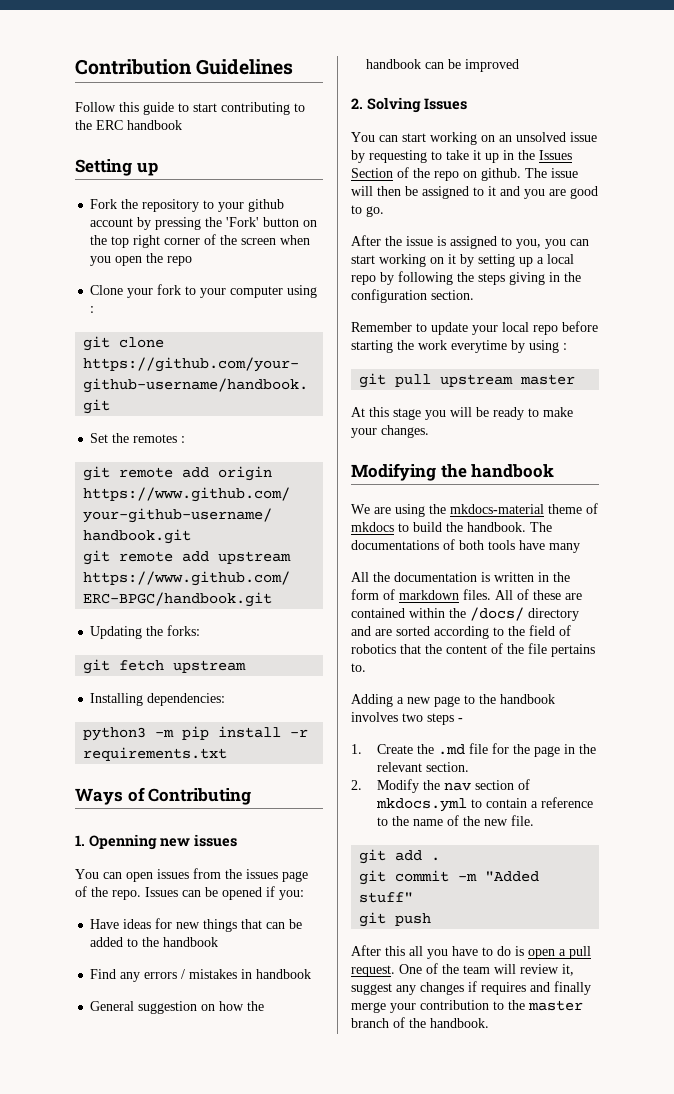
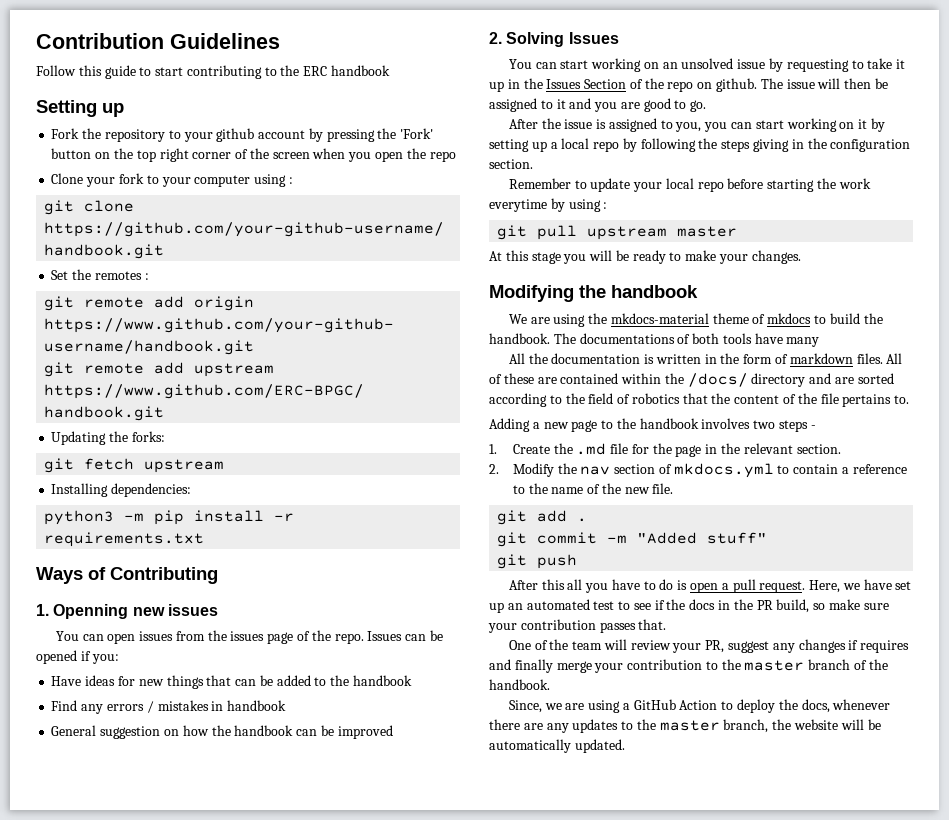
(395, 971) none -> [809,579,912,593] [489,599,889,613] [488,619,667,633] Here, we have set up an automated test to see if the docs in the PR build, so make sure your contribution passes that. //
[562,964,574,976] it, -> [672,640,725,653] your PR,
(489, 1023) none -> [508,699,891,713] [489,719,881,733] [489,739,625,753] // Since, we are using a GitHub Action to deploy the docs, whenever there are any updates to the master branch, the website will be automatically updated.

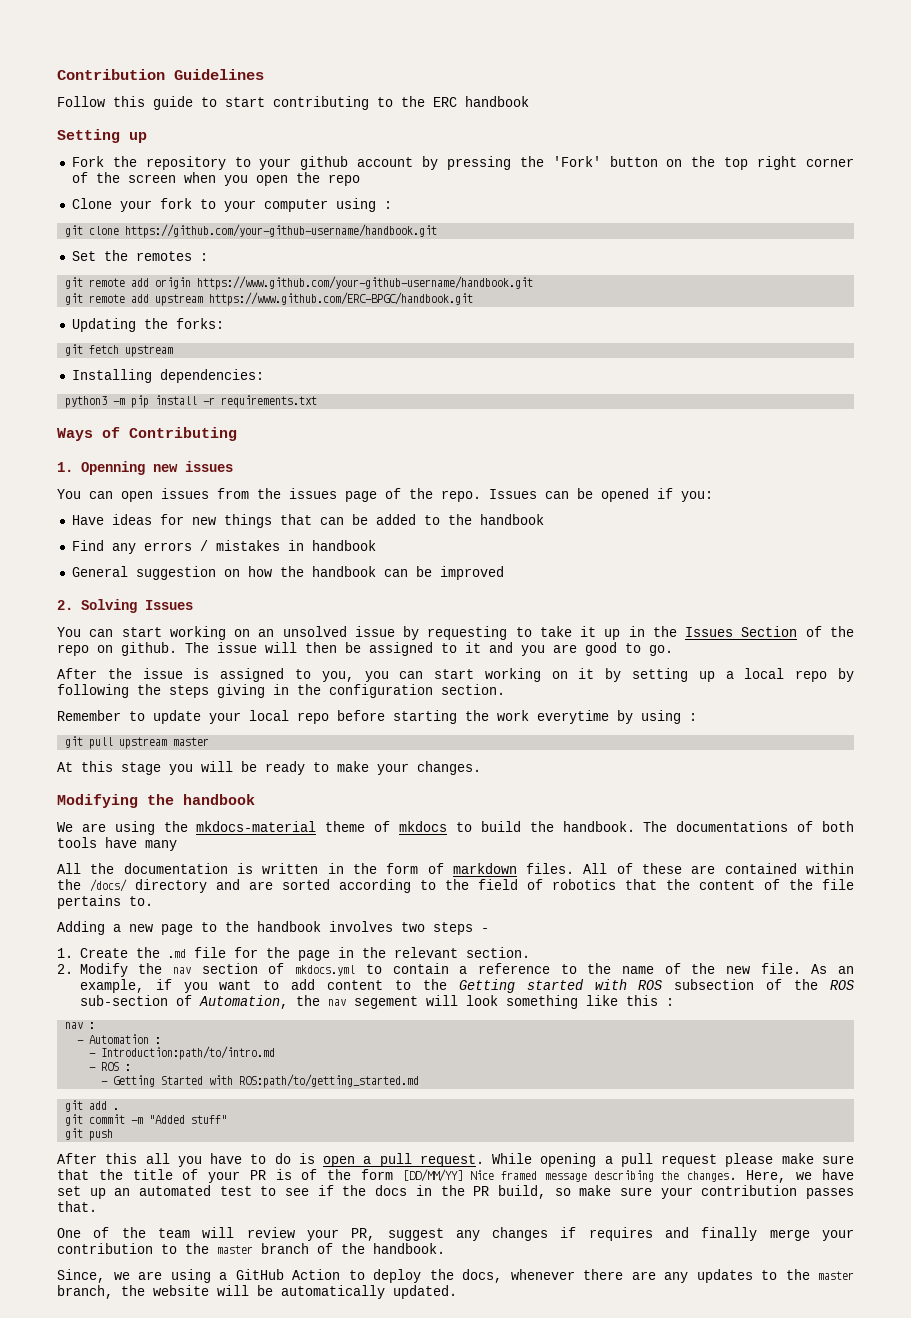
(674, 488) none -> [811,964,854,974] [79,979,854,993] [79,995,674,1009] [65,1022,96,1029] [77,1034,162,1044] [89,1046,276,1060] [89,1062,132,1071] [101,1074,420,1088] As an example, if you want to add content to the Getting started with ROS subsection of the ROS sub-section of Automation, the nav segement will look something like this : // nav : // - Automation : // - Introduction:path/to/intro.md // - ROS : // - Getting Started with ROS:path/to/getting_started.md
(806, 587) none -> [492,1153,855,1167] [57,1169,737,1183] While opening a pull request please make sure that the title of your PR is of the form [DD/MM/YY] Nice framed message describing the changes.

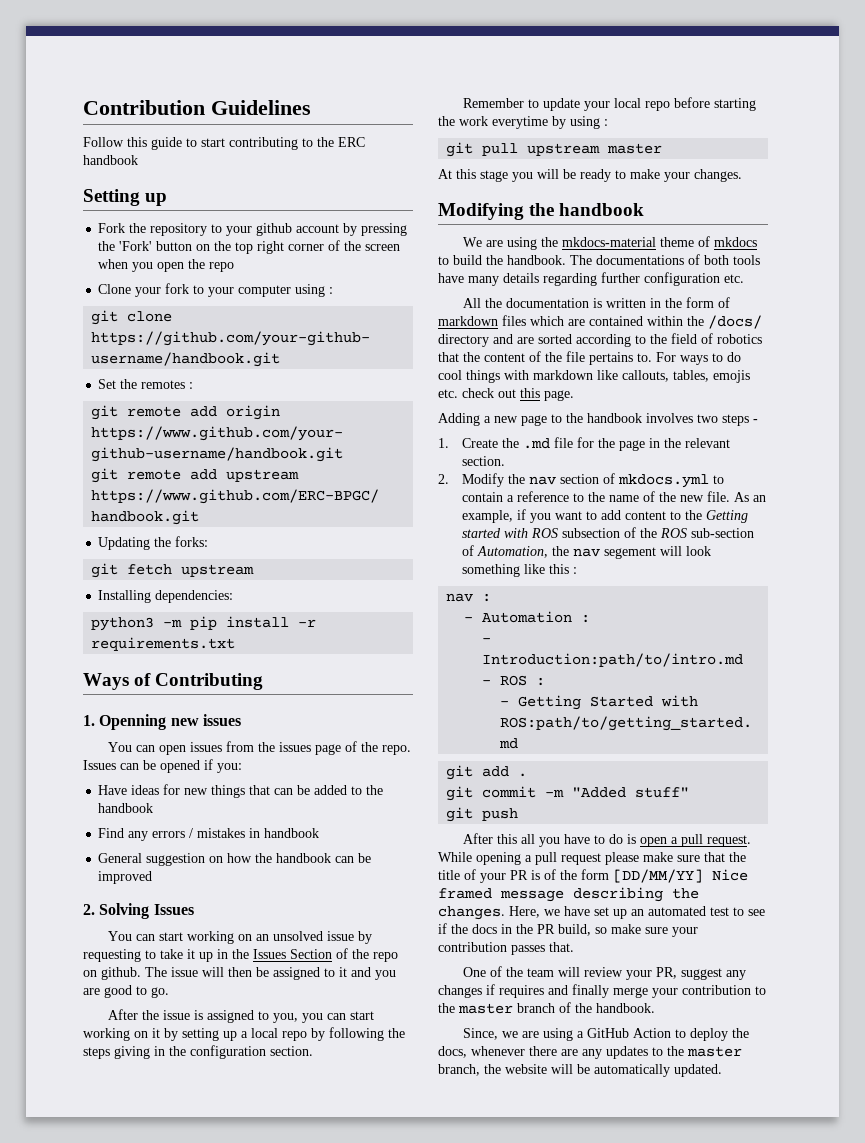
(177, 845) none -> [503,272,744,286] details regarding further configuration etc.
[526,863,683,874] files. All of these -> [502,315,564,326] files which
(153, 901) none -> [656,352,741,365] [438,370,750,383] [438,388,574,401] For ways to do cool things with markdown like callouts, tables, emojis etc. check out this page.

